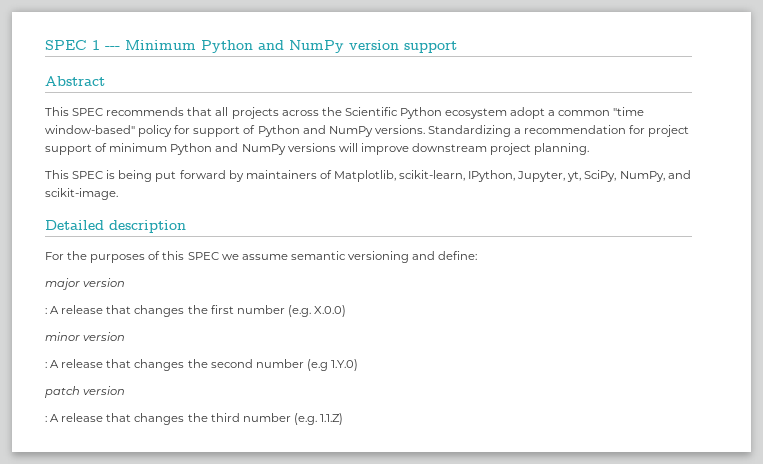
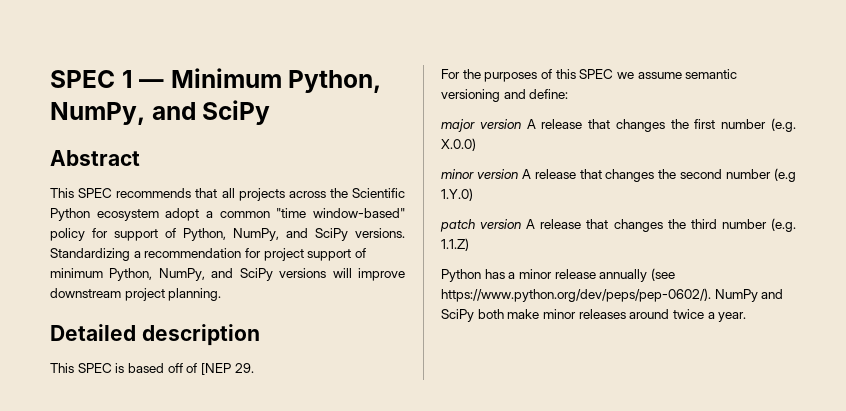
[105,40,457,53] --- Minimum Python and NumPy version support -> [139,68,382,93] [50,100,271,125] — Minimum Python, NumPy, and SciPy
[257,125,373,137] Python and NumPy -> [183,228,348,241] Python, NumPy, and SciPy
[170,143,286,155] Python and NumPy -> [109,268,273,281] Python, NumPy, and SciPy
(590, 149) none -> [50,324,260,346] // Detailed description
[118,170,691,182] [45,188,118,200] [45,220,186,233] being put forward by maintainers of Matplotlib, scikit-learn, IPython, Jupyter, yt, SciPy, NumPy, and scikit-image. // Detailed description -> [127,363,254,375] based off of [NEP 29.
[45,308,47,314] // : -> (521, 124) none
[45,362,47,368] // : -> (518, 174) none
[45,416,47,422] // : -> (522, 224) none
(343, 419) none -> [441,268,675,282] [441,288,784,302] [441,309,747,322] // Python has a minor release annually (see https://www.python.org/dev/peps/pep-0602/). NumPy and SciPy both make minor releases around twice a year.

